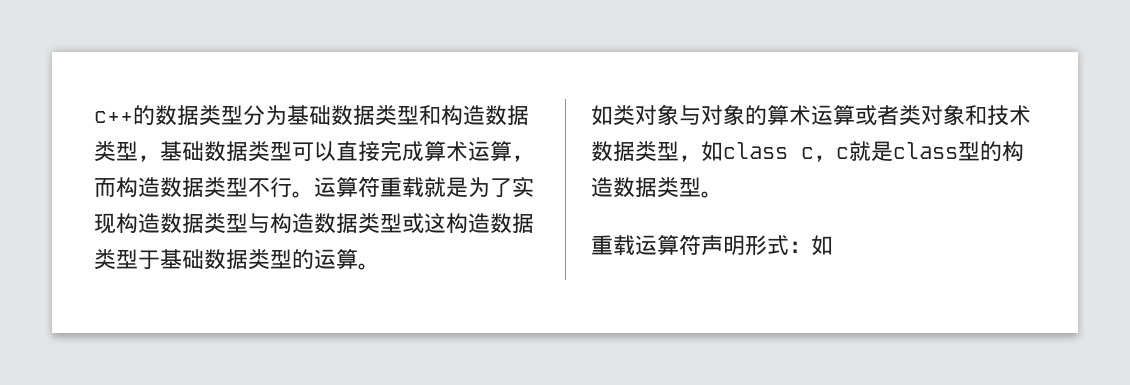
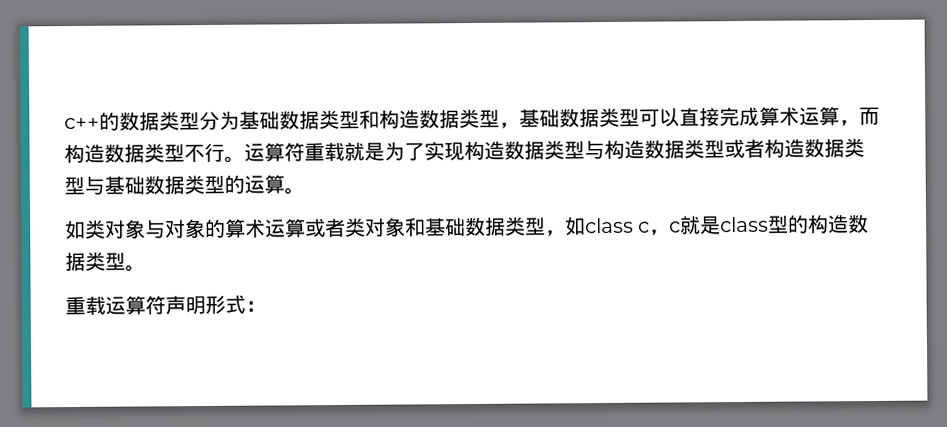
[424,213,534,234] [94,249,160,269] 这构造数据类型于 -> [744,138,865,158] [64,175,105,196] 者构造数据类型与
[987,105,1031,126] 技术 -> [425,217,466,237] 基础
[811,235,833,256] 如 -> (266, 306) none

